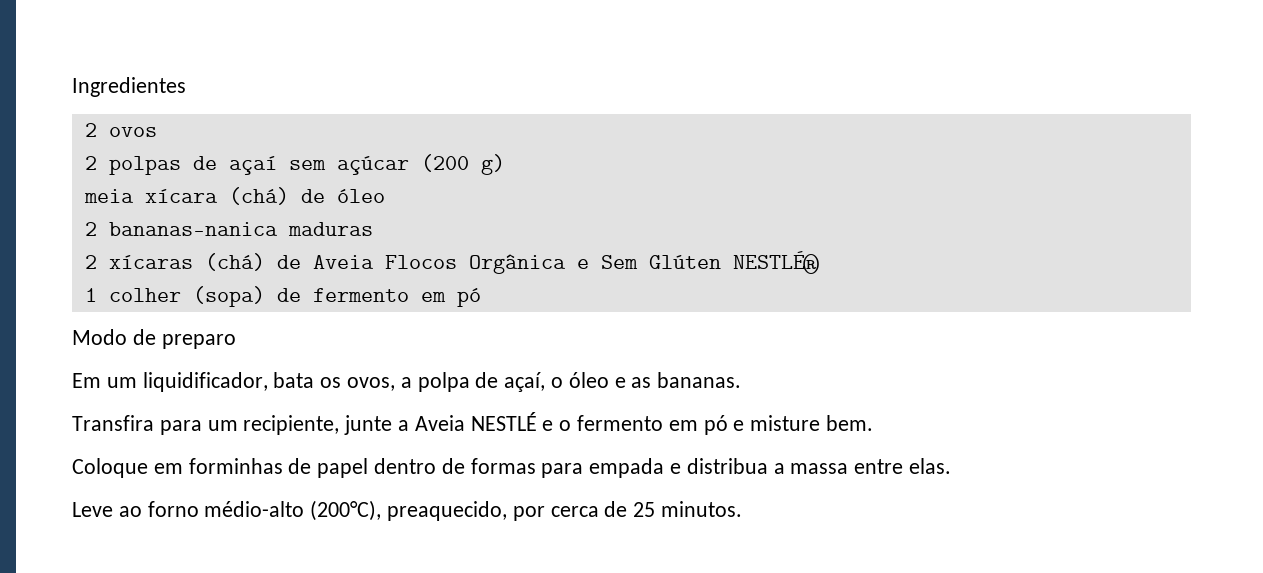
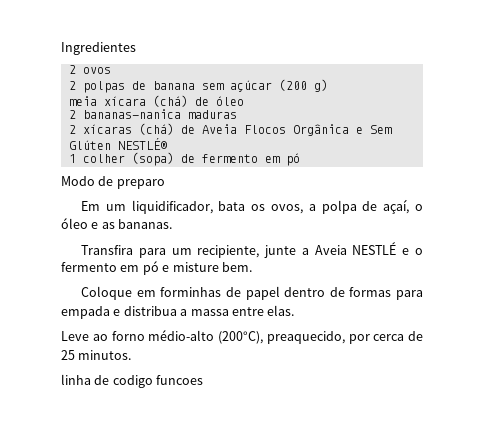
[228,156,277,175] açaí -> [152,81,195,90] banana
(743, 509) none -> [61,374,204,388] // linha de codigo funcoes

